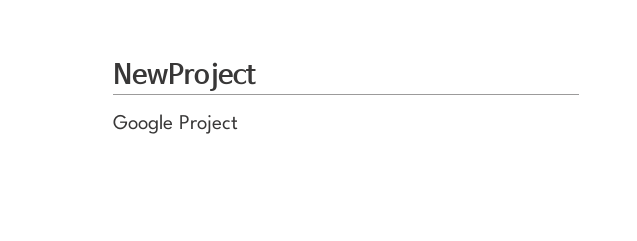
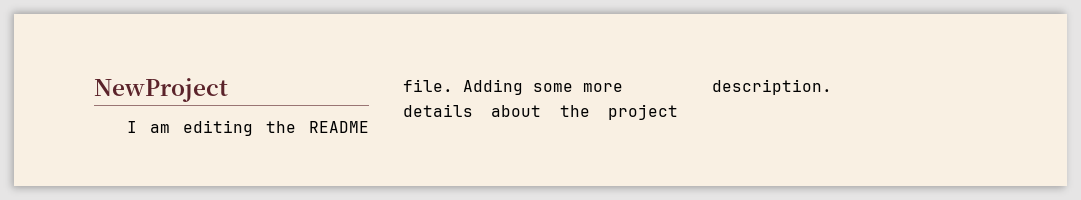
[113,114,238,134] Google Project -> [127,120,369,136] [403,79,623,95] [403,104,678,120] [712,79,832,95] I am editing the README file. Adding some more details about the project description.

